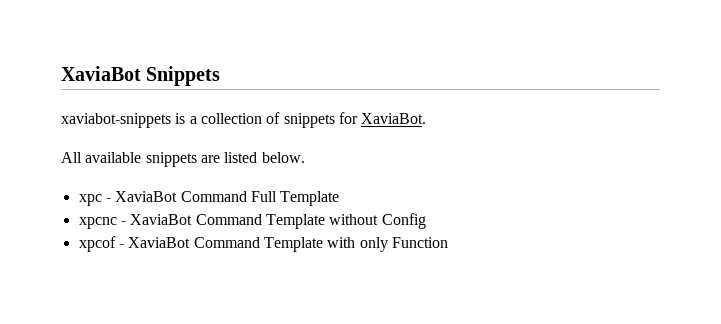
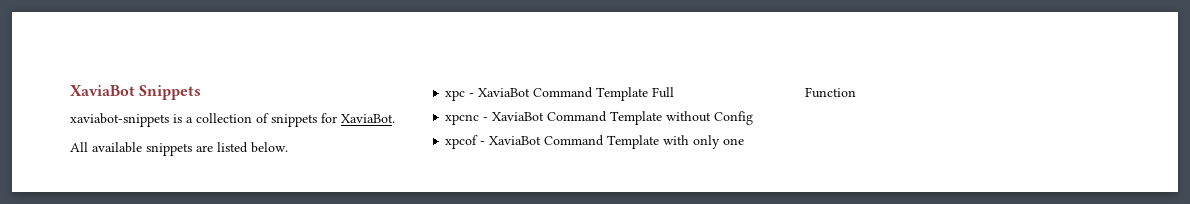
(247, 196) none -> [596,87,649,101] Template
[280,191,340,206] Template -> (675, 92) none
(388, 244) none -> [723,138,745,145] one

